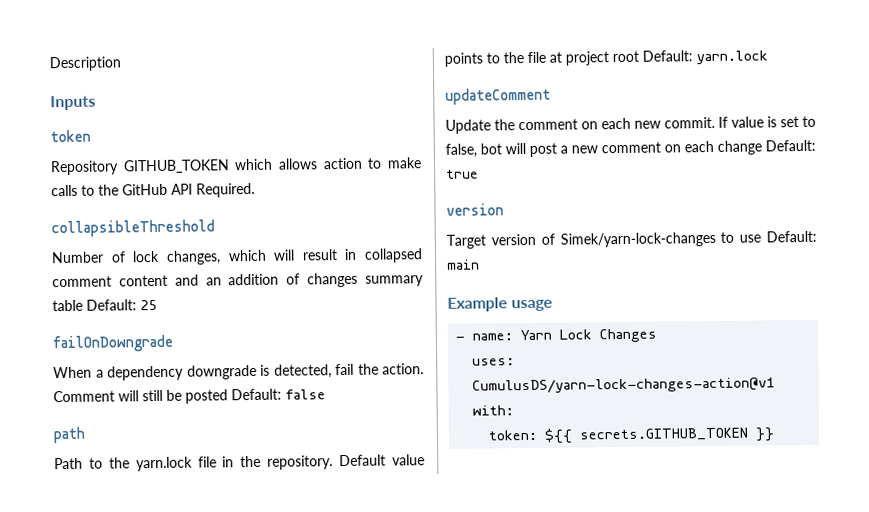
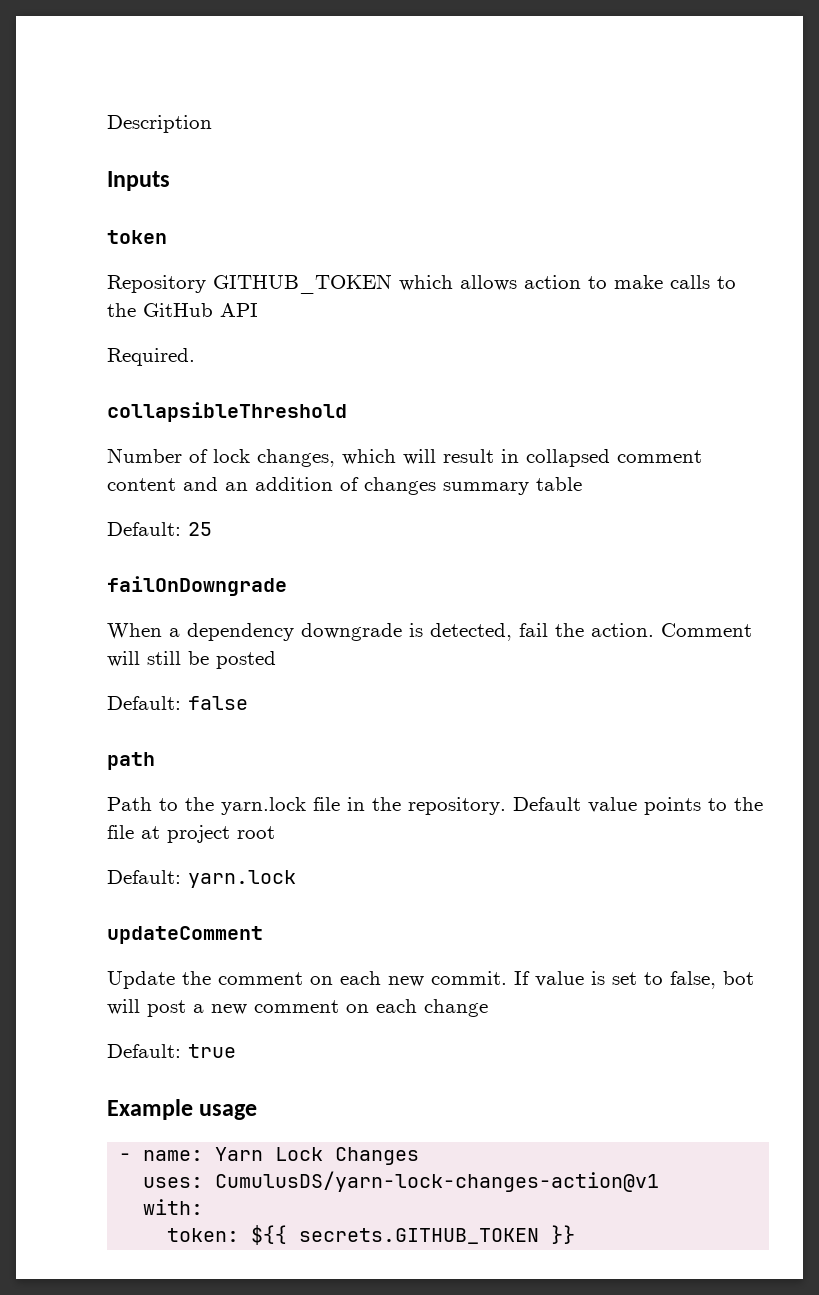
(193, 189) none -> (258, 310) //
(83, 305) none -> (582, 484) //
(228, 396) none -> (276, 660) //
(639, 56) none -> (275, 832) //
(762, 147) none -> (488, 1008) //
[446,203,504,216] [446,230,817,249] [447,259,480,270] // version // Target version of Simek/yarn-lock-changes to use Default: main -> (236, 1051) none

